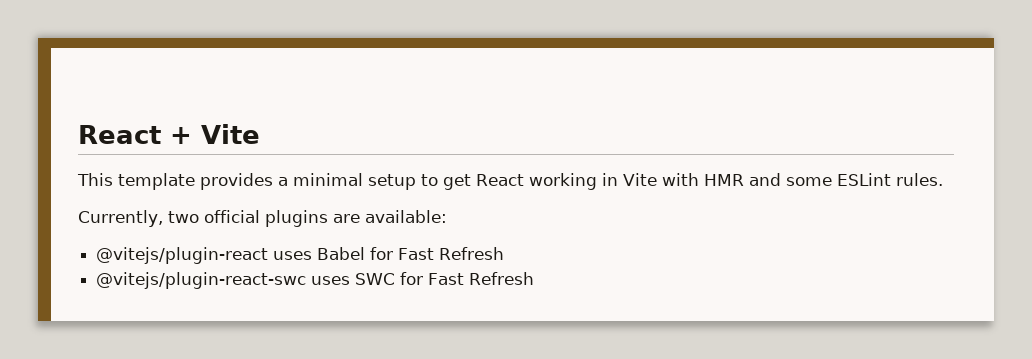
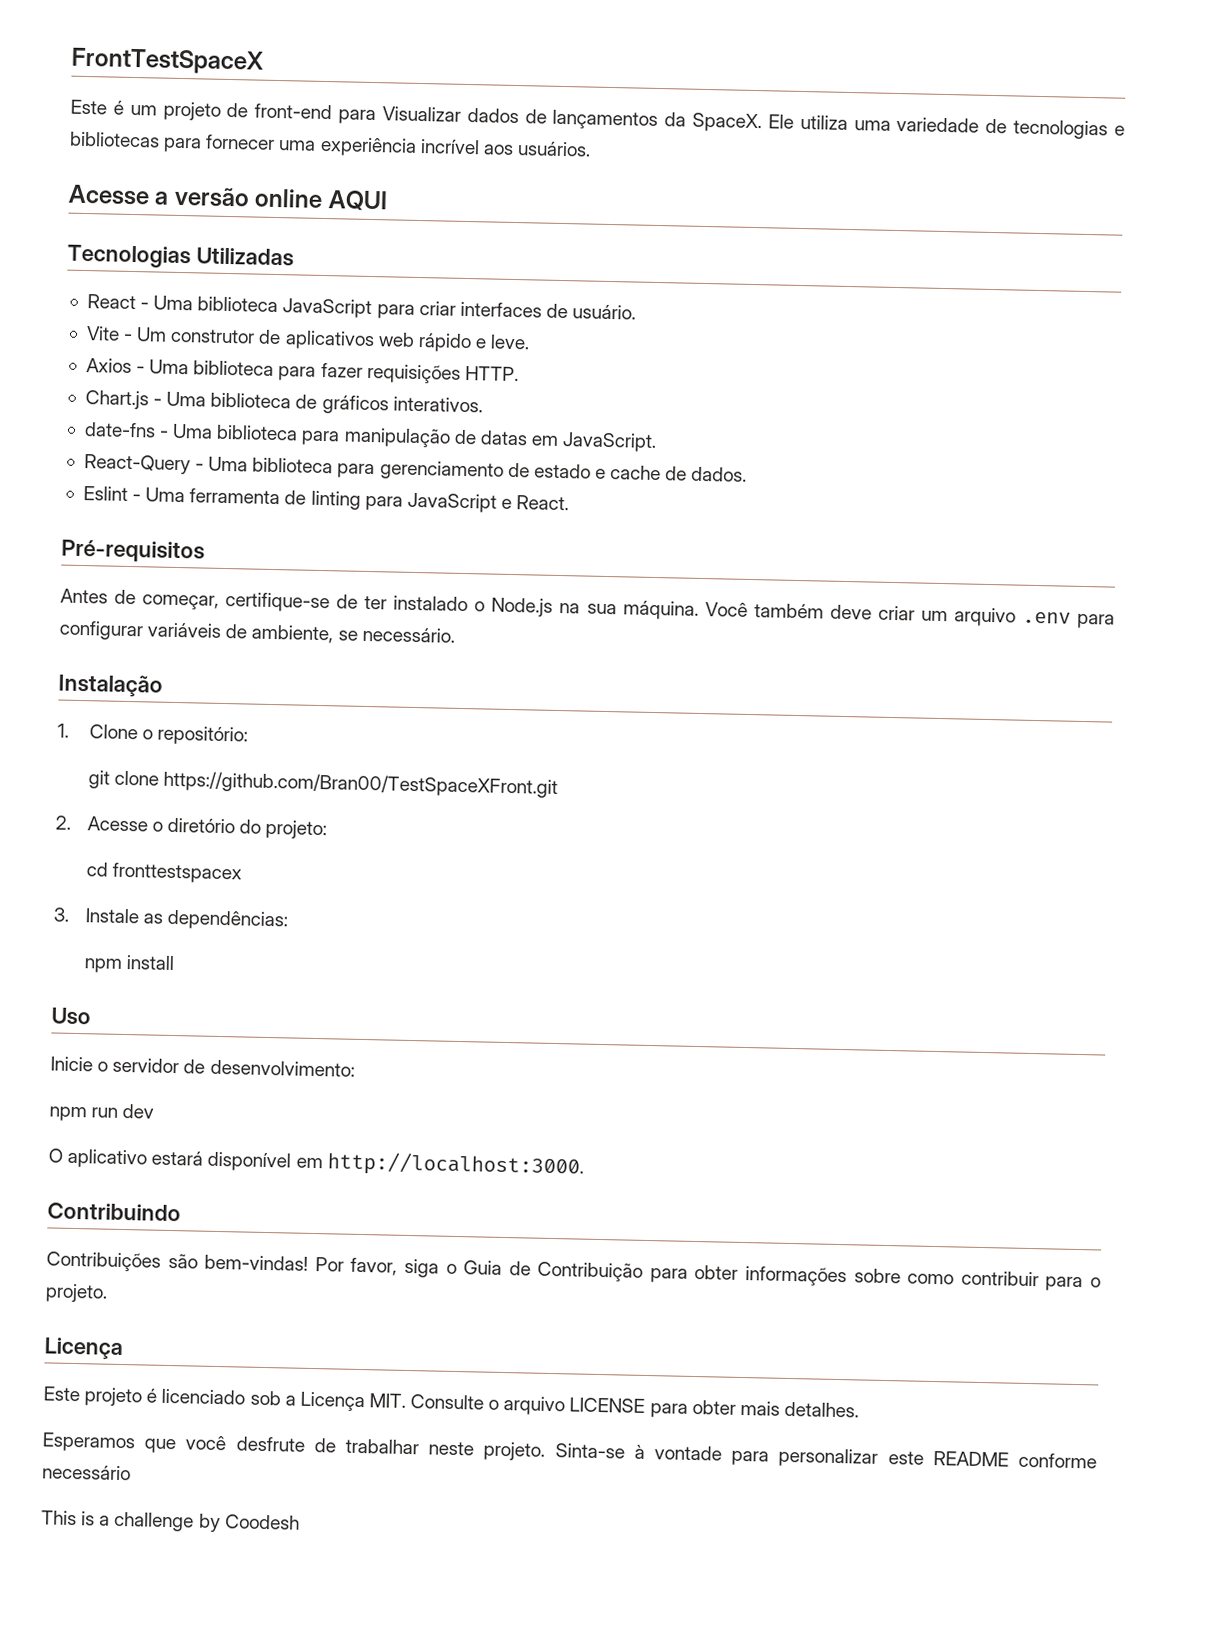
[78,124,260,144] [77,173,943,190] [78,210,447,227] [96,247,505,264] [96,272,535,289] React + Vite // This template provides a minimal setup to get React working in Vite with HMR and some ESLint rules. // Currently, two official plugins are available: // @vitejs/plugin-react uses Babel for Fast Refresh // @vitejs/plugin-react-swc uses SWC for Fast Refresh -> [71,47,264,75] [70,99,1126,140] [69,131,591,157] [68,184,388,212] [67,244,294,269] [86,294,637,320] [85,326,531,353] [85,358,519,384] [84,390,483,415] [83,422,658,453] [83,454,748,482] [82,486,570,513] [61,539,205,564] [60,588,1115,629] [59,620,455,644] [58,673,163,698] [57,723,248,746] [87,770,558,799] [55,815,328,840] [85,862,242,884] [53,907,288,931] [83,955,175,973] [51,1007,91,1026] [50,1056,355,1077] [49,1103,155,1122] [48,1148,584,1179] [47,1202,181,1222] [46,1251,1101,1292] [45,1283,108,1303] [44,1337,123,1361] [43,1386,859,1418] [42,1432,1098,1469] [42,1464,131,1481] [41,1510,300,1533] FrontTestSpaceX // Este é um projeto de front-end para Visualizar dados de lançamentos da SpaceX. Ele utiliza uma variedade de tecnologias e bibliotecas para fornecer uma experiência incrível aos usuários. // Acesse a versão online AQUI // Tecnologias Utilizadas // React - Uma biblioteca JavaScript para criar interfaces de usuário. // Vite - Um construtor de aplicativos web rápido e leve. // Axios - Uma biblioteca para fazer requisições HTTP. // Chart.js - Uma biblioteca de gráficos interativos. // date-fns - Uma biblioteca para manipulação de datas em JavaScript. // React-Query - Uma biblioteca para gerenciamento de estado e cache de dados. // Eslint - Uma ferramenta de linting para JavaScript e React. // Pré-requisitos // Antes de começar, certifique-se de ter instalado o Node.js na sua máquina. Você também deve criar um arquivo .env para configurar variáveis de ambiente, se necessário. // Instalação // 1. Clone o repositório: // git clone https://github.com/Bran00/TestSpaceXFront.git // 2. Acesse o diretório do projeto: // cd fronttestspacex // 3. Instale as dependências: // npm install // Uso // Inicie o servidor de desenvolvimento: // npm run dev // O aplicativo estará disponível em http://localhost:3000. // Contribuindo // Contribuições são bem-vindas! Por favor, siga o Guia de Contribuição para obter informações sobre como contribuir para o projeto. // Licença // Este projeto é licenciado sob a Licença MIT. Consulte o arquivo LICENSE para obter mais detalhes. // Esperamos que você desfrute de trabalhar neste projeto. Sinta-se à vontade para personalizar este README conforme necessário // This is a challenge by Coodesh

